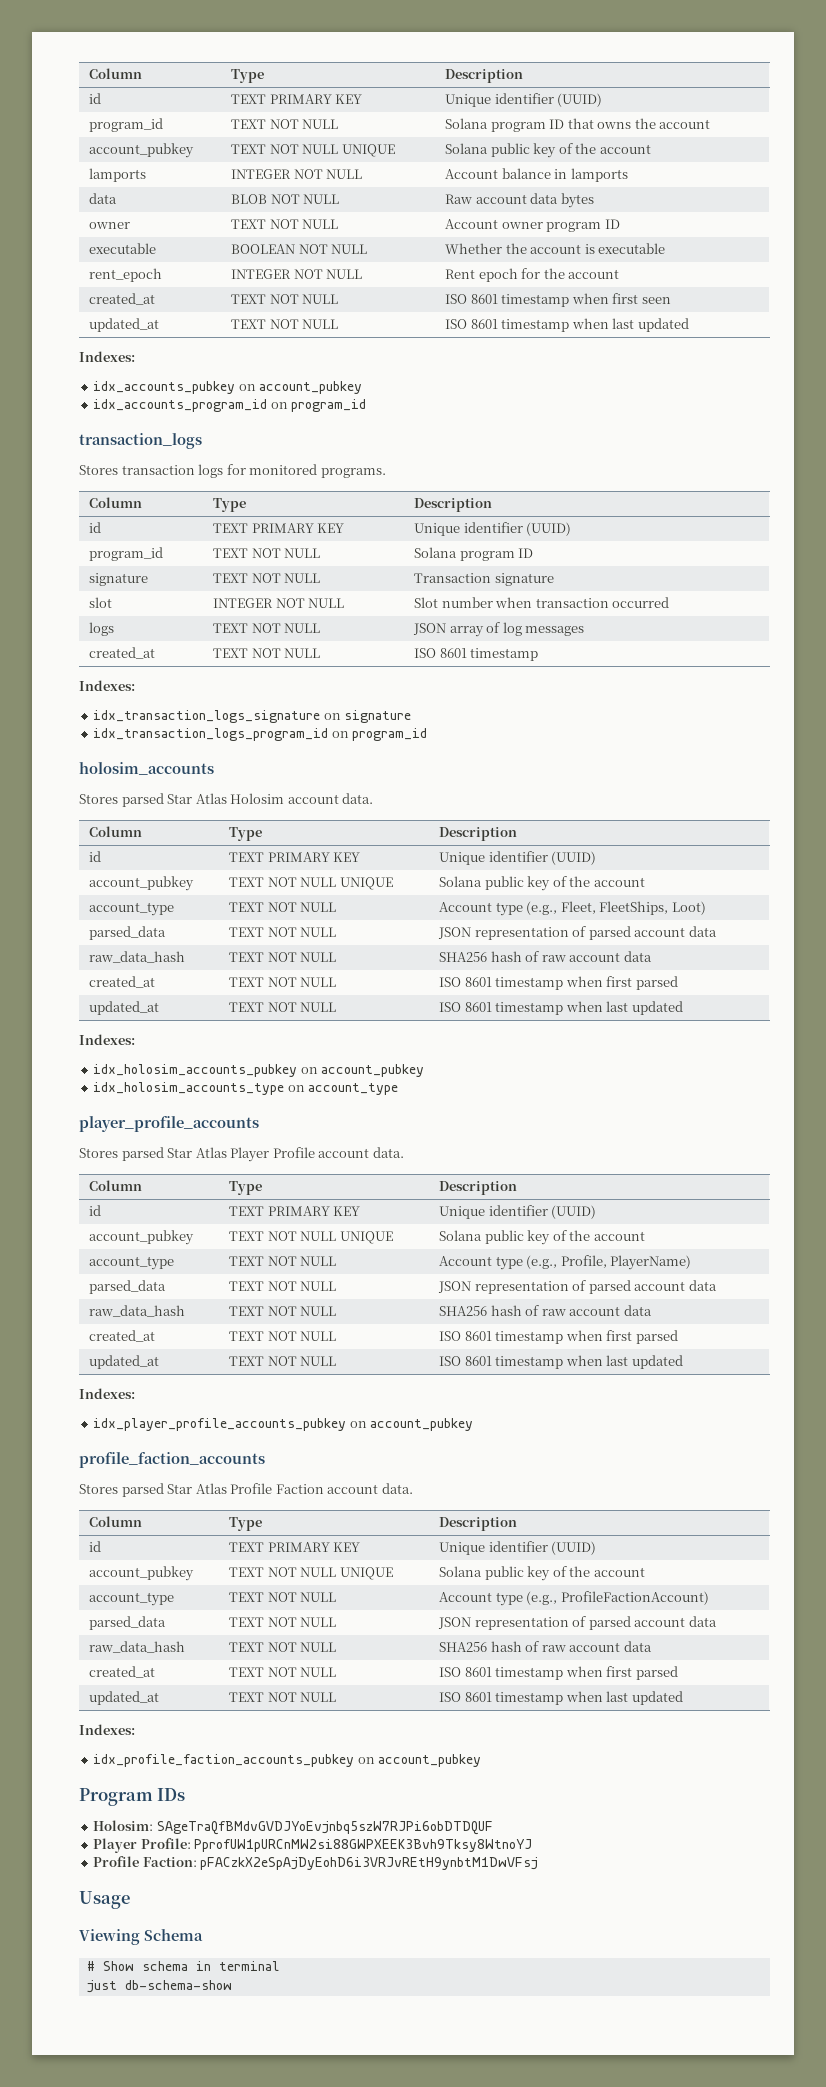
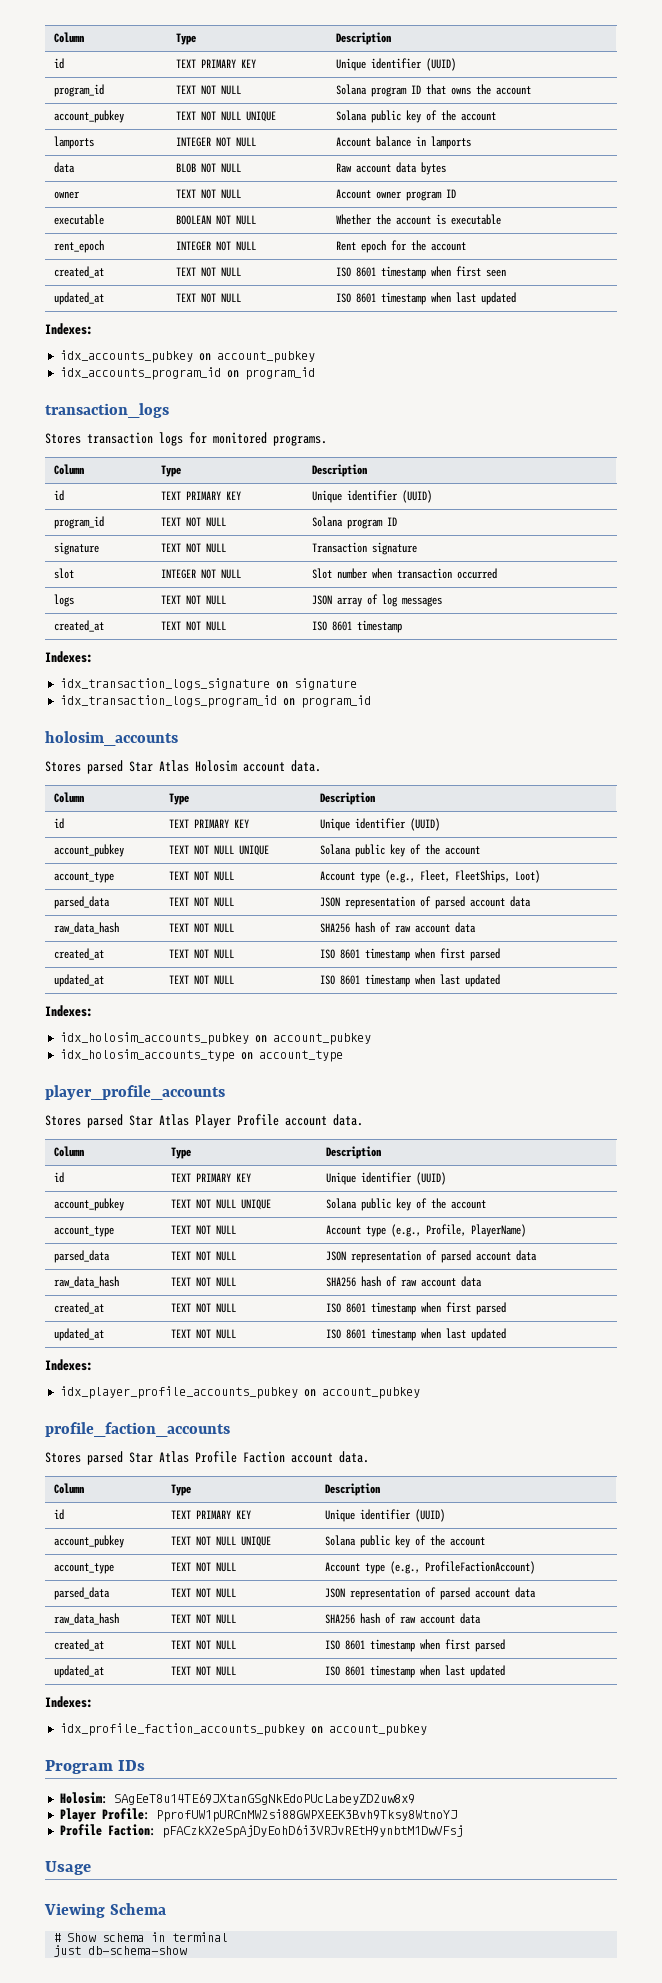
[156,1821,493,1835] SAgeTraQfBMdvGVDJYoEvjnbq5szW7RJPi6obDTDQUF -> [113,1793,415,1805] SAgEeT8u14TE69JXtanGSgNkEdoPUcLabeyZD2uw8x9

